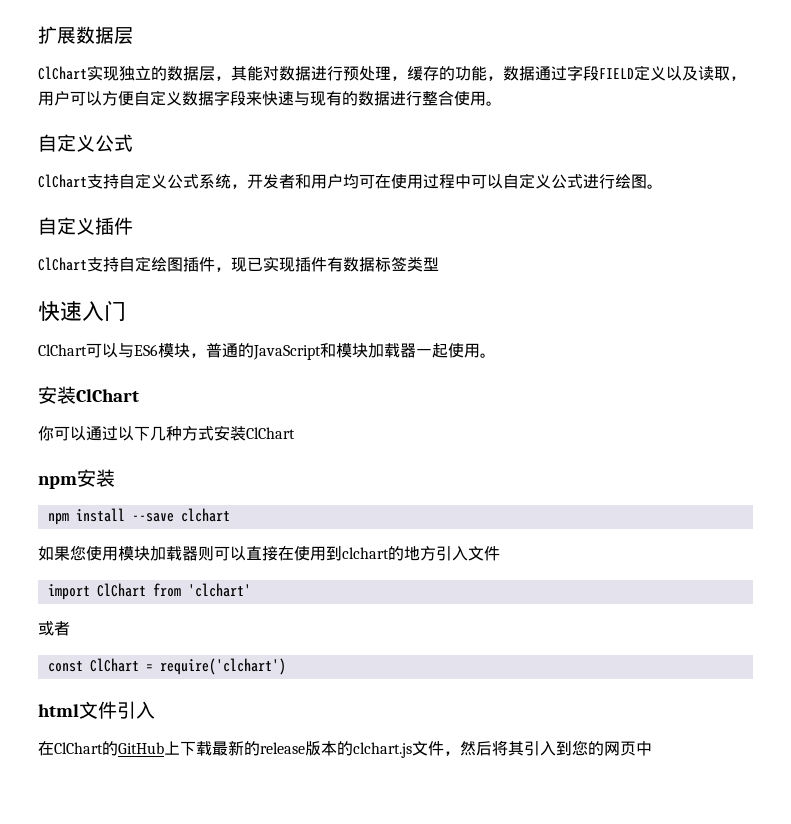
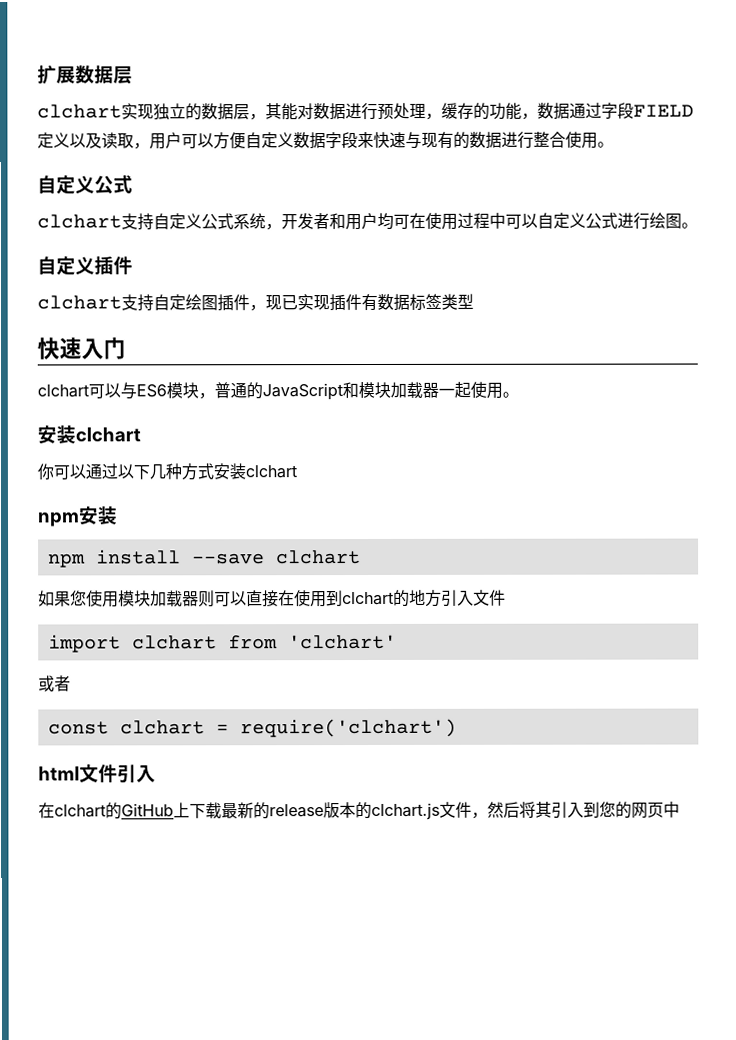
[38,66,87,80] ClChart -> [37,104,122,119] clchart
[38,174,87,188] ClChart -> [37,214,122,229] clchart
[38,257,87,271] ClChart -> [37,295,122,310] clchart
[38,344,87,356] ClChart -> [37,384,89,398] clchart
[76,389,139,402] ClChart -> [75,427,141,442] clchart
[246,427,295,439] ClChart -> [245,465,297,479] clchart
[96,583,146,597] ClChart -> [131,635,217,650] clchart
[89,658,139,672] ClChart -> [119,720,205,735] clchart
[54,742,103,754] ClChart -> [54,804,106,818] clchart

